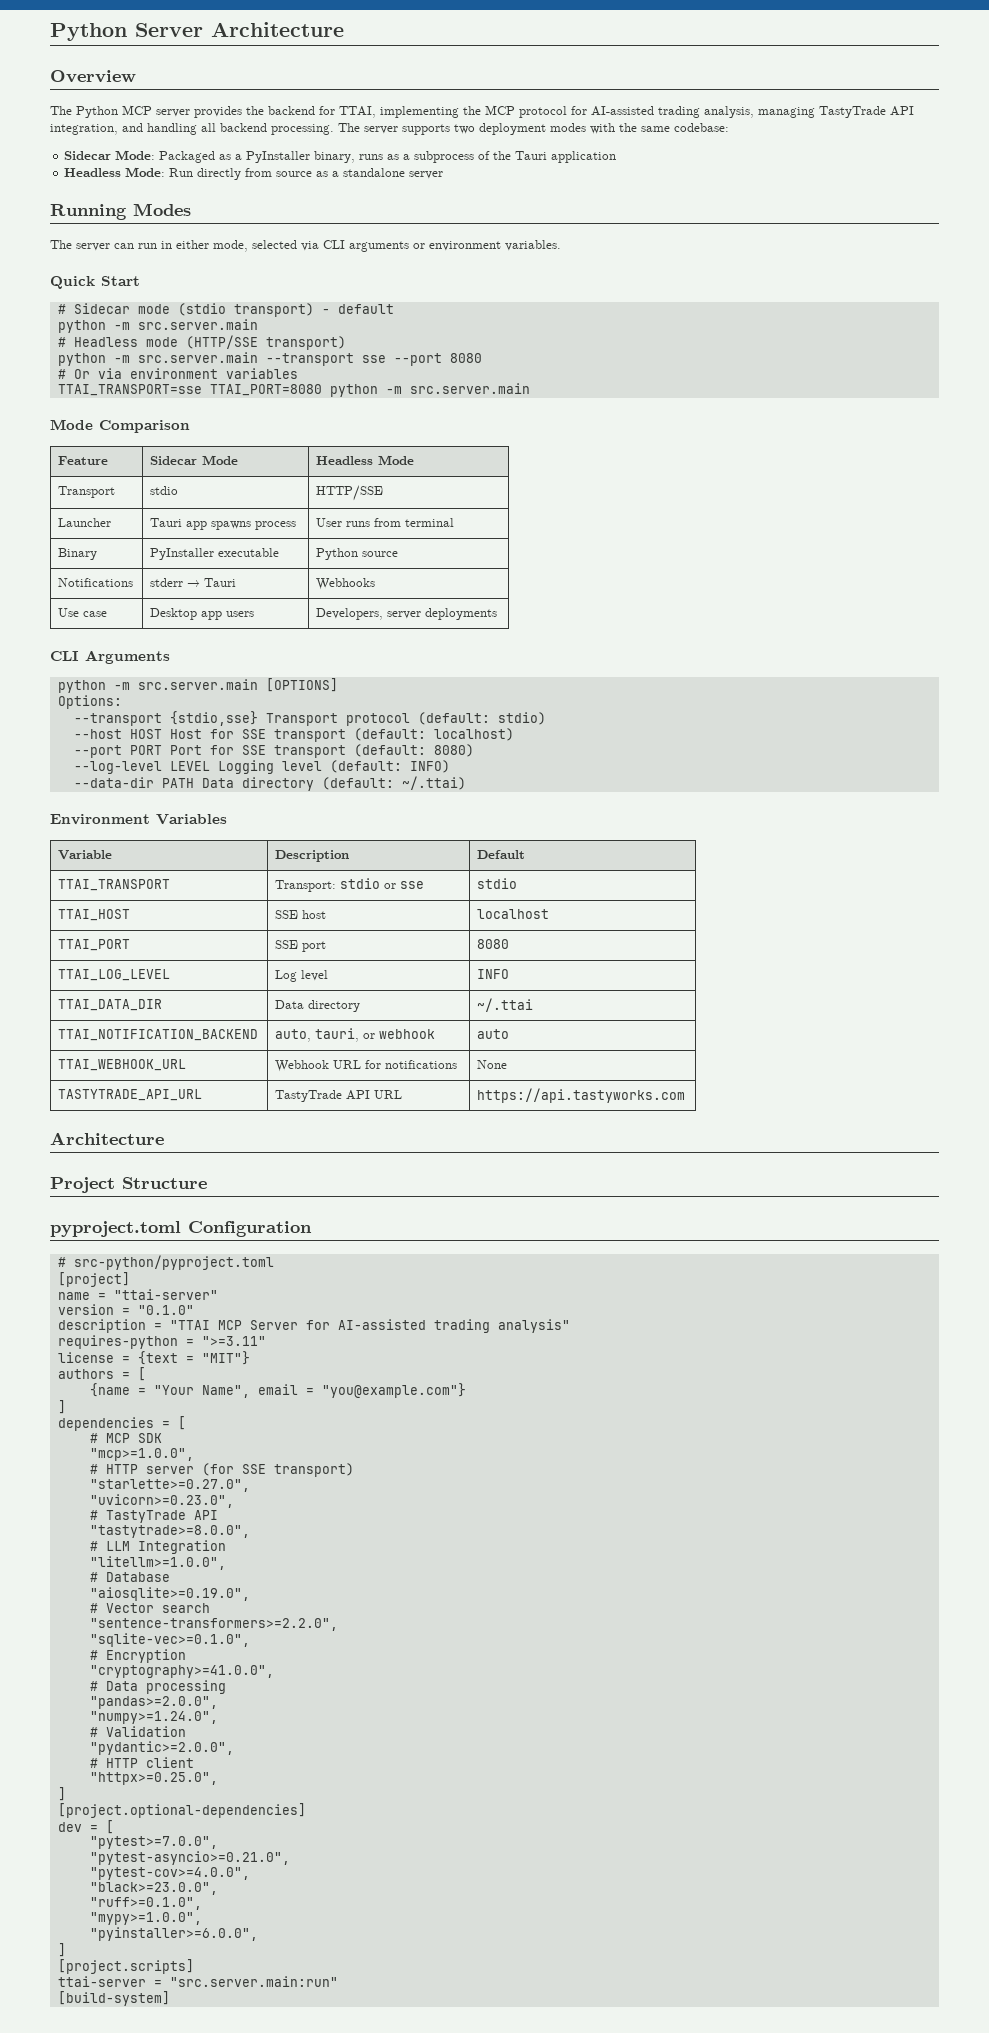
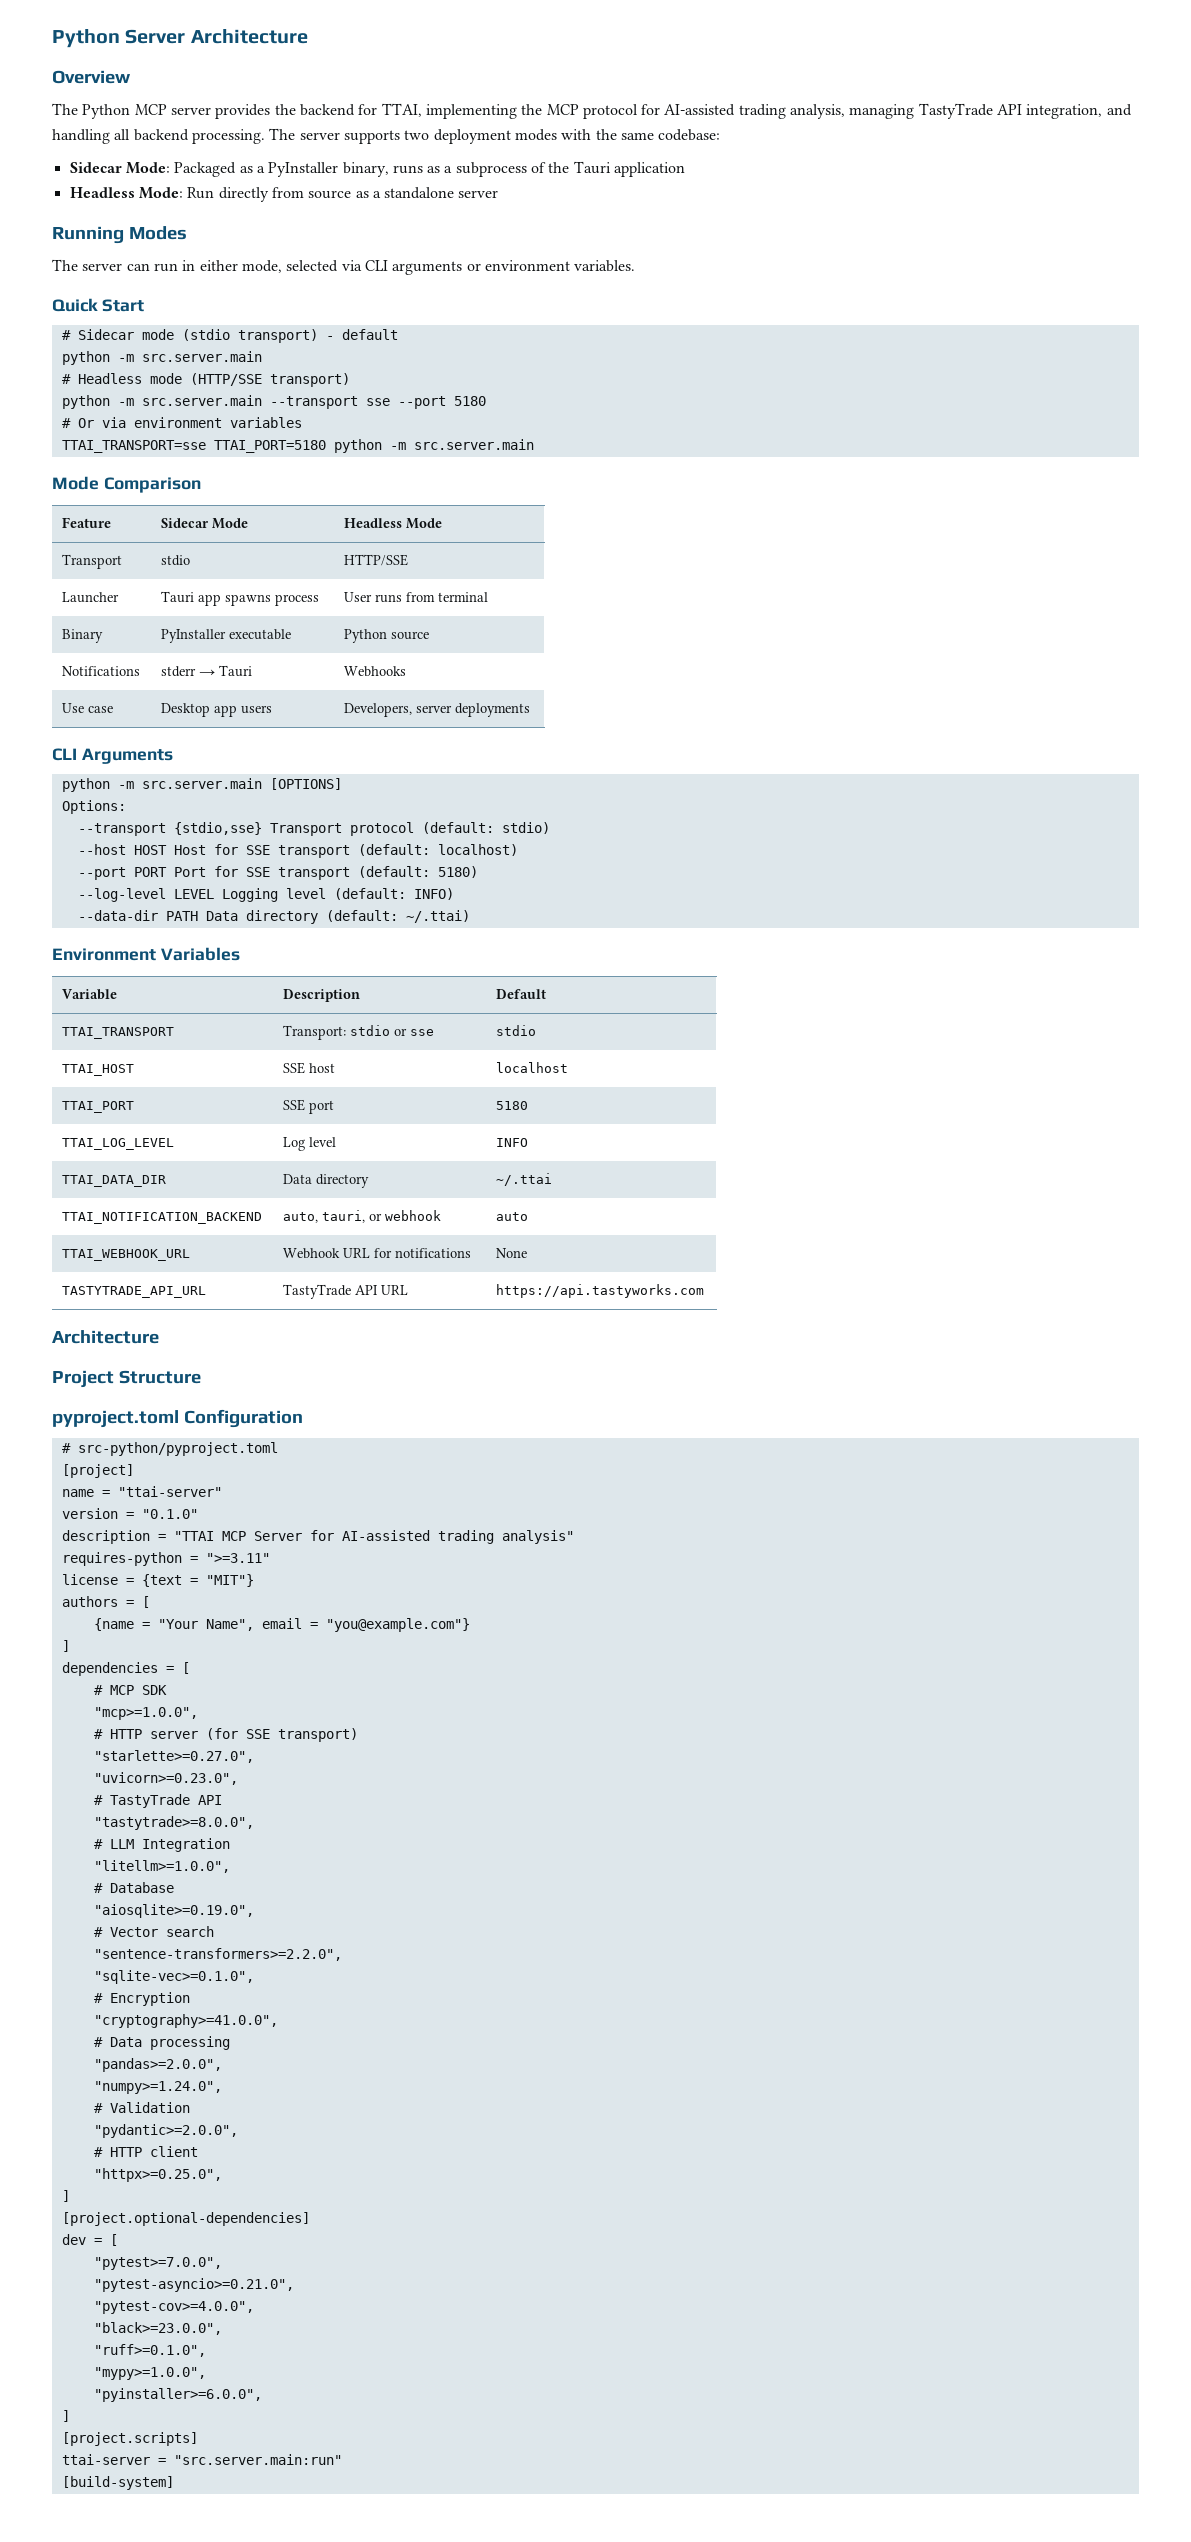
[449,353,482,363] 8080 -> [453,396,486,406] 5180
[209,384,322,396] TTAI_PORT=8080 -> [213,440,326,453] TTAI_PORT=5180
[433,744,474,757] 8080) -> [437,866,478,878] 5180)
[477,939,510,949] 8080 -> [496,1101,529,1110] 5180

